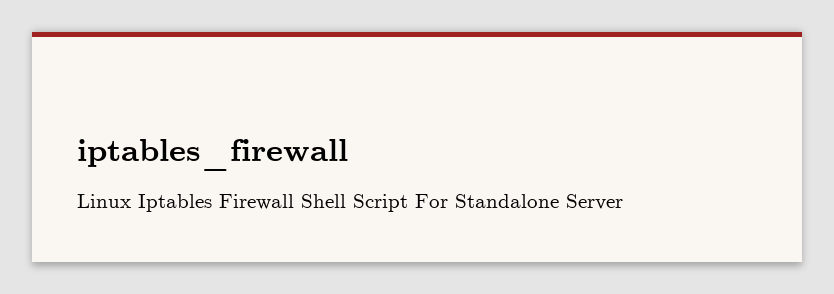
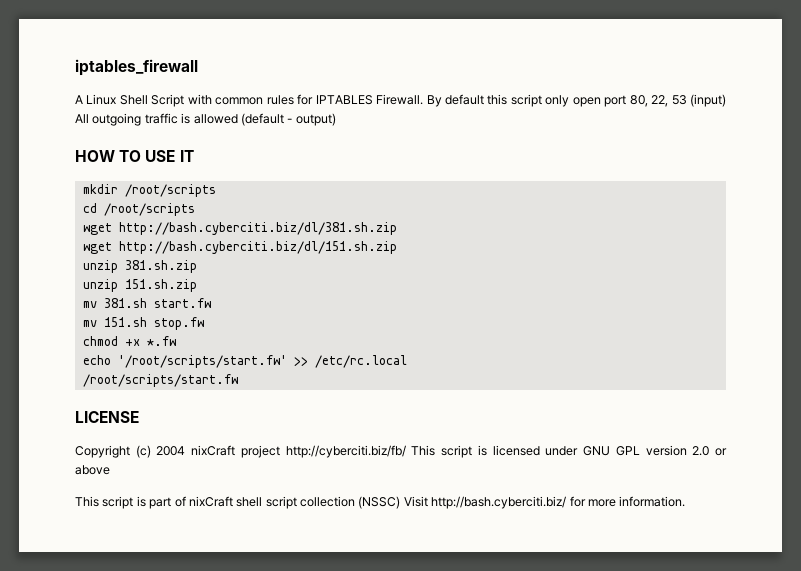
[77,194,623,212] Linux Iptables Firewall Shell Script For Standalone Server -> [75,94,727,107] [75,113,336,126] [75,150,194,162] [82,184,216,197] [82,203,195,216] [82,222,397,235] [82,241,397,254] [82,260,197,273] [82,279,197,292] [82,298,211,308] [82,317,204,330] [82,336,176,346] [82,355,407,368] [82,374,238,387] [75,411,139,423] [75,445,728,458] [75,465,110,475] [75,496,686,509] A Linux Shell Script with common rules for IPTABLES Firewall. By default this script only open port 80, 22, 53 (input) All outgoing traffic is allowed (default - output) // HOW TO USE IT // mkdir /root/scripts // cd /root/scripts // wget http://bash.cyberciti.biz/dl/381.sh.zip // wget http://bash.cyberciti.biz/dl/151.sh.zip // unzip 381.sh.zip // unzip 151.sh.zip // mv 381.sh start.fw // mv 151.sh stop.fw // chmod +x *.fw // echo '/root/scripts/start.fw' >> /etc/rc.local // /root/scripts/start.fw // LICENSE // Copyright (c) 2004 nixCraft project http://cyberciti.biz/fb/ This script is licensed under GNU GPL version 2.0 or above // This script is part of nixCraft shell script collection (NSSC) Visit http://bash.cyberciti.biz/ for more information.

